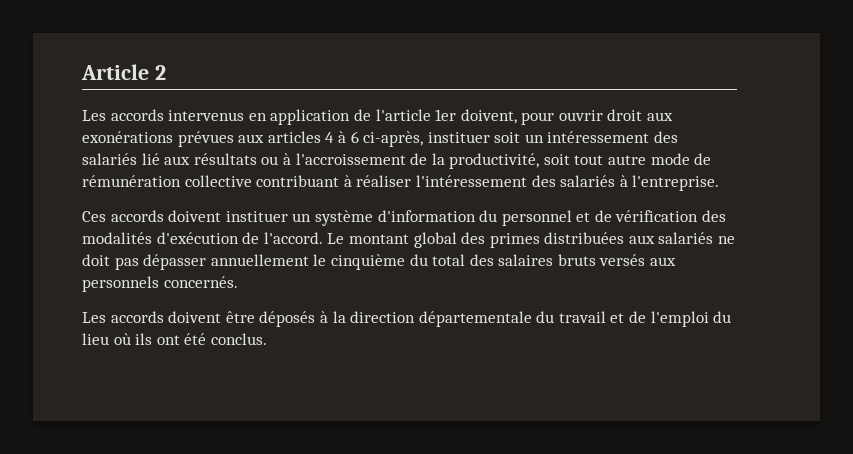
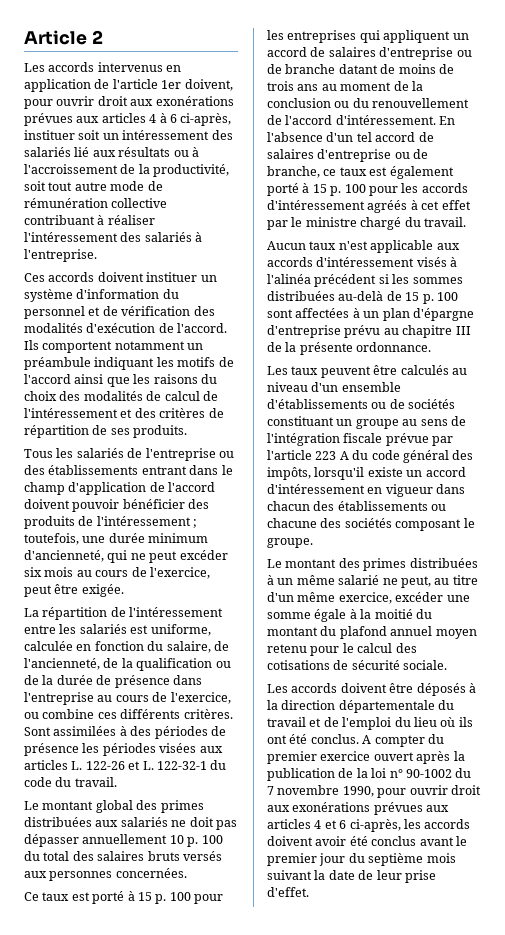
(323, 238) none -> [24,340,204,353] [24,357,234,370] [24,374,217,387] [24,391,218,401] [24,408,224,418] [24,425,188,438] [24,448,234,461] [24,465,233,475] [24,482,216,495] [24,499,210,512] [24,516,198,529] [24,533,209,545] [24,550,228,563] [24,567,210,579] [24,584,124,597] [24,607,224,620] [24,624,211,636] [24,641,229,653] [24,658,231,671] [24,675,202,688] [24,692,231,705] [24,709,233,719] [24,726,226,739] [24,743,223,756] [24,760,227,770] [24,777,117,787] Ils comportent notamment un préambule indiquant les motifs de l'accord ainsi que les raisons du choix des modalités de calcul de l'intéressement et des critères de répartition de ses produits. // Tous les salariés de l'entreprise ou des établissements entrant dans le champ d'application de l'accord doivent pouvoir bénéficier des produits de l'intéressement ; toutefois, une durée minimum d'ancienneté, qui ne peut excéder six mois au cours de l'exercice, peut être exigée. // La répartition de l'intéressement entre les salariés est uniforme, calculée en fonction du salaire, de l'ancienneté, de la qualification ou de la durée de présence dans l'entreprise au cours de l'exercice, ou combine ces différents critères. Sont assimilées à des périodes de présence les périodes visées aux articles L. 122-26 et L. 122-32-1 du code du travail. //
[313,254,405,270] le cinquième -> [169,835,223,847] 10 p. 100
[82,276,238,292] personnels concernés. -> [49,868,187,881] [24,891,223,904] [267,30,469,43] [267,47,472,60] [267,64,454,74] [267,81,423,91] [267,98,470,108] [267,115,456,125] [267,132,434,142] [267,149,429,162] [267,166,454,179] [267,183,468,196] [267,200,471,213] [267,217,466,230] [267,240,460,253] [267,257,458,267] [267,274,463,287] [267,291,458,304] [267,308,474,321] [267,325,471,338] [267,342,432,355] [267,365,467,378] [267,382,401,392] [267,399,456,409] [267,416,466,429] [267,433,454,446] [267,450,474,463] [267,467,466,480] [267,484,466,497] [267,501,447,511] [267,518,475,531] [267,538,313,548] [267,558,478,571] [267,575,478,588] [267,592,470,604] [267,609,432,622] [267,626,477,639] [267,643,417,656] [267,660,448,670] personnes concernées. // Ce taux est porté à 15 p. 100 pour les entreprises qui appliquent un accord de salaires d'entreprise ou de branche datant de moins de trois ans au moment de la conclusion ou du renouvellement de l'accord d'intéressement. En l'absence d'un tel accord de salaires d'entreprise ou de branche, ce taux est également porté à 15 p. 100 pour les accords d'intéressement agréés à cet effet par le ministre chargé du travail. // Aucun taux n'est applicable aux accords d'intéressement visés à l'alinéa précédent si les sommes distribuées au-delà de 15 p. 100 sont affectées à un plan d'épargne d'entreprise prévu au chapitre III de la présente ordonnance. // Les taux peuvent être calculés au niveau d'un ensemble d'établissements ou de sociétés constituant un groupe au sens de l'intégration fiscale prévue par l'article 223 A du code général des impôts, lorsqu'il existe un accord d'intéressement en vigueur dans chacun des établissements ou chacune des sociétés composant le groupe. // Le montant des primes distribuées à un même salarié ne peut, au titre d'un même exercice, excéder une somme égale à la moitié du montant du plafond annuel moyen retenu pour le calcul des cotisations de sécurité sociale.
(267, 339) none -> [362,734,444,747] [267,751,465,764] [267,768,472,781] [267,785,481,798] [267,802,450,815] [267,819,471,832] [267,836,467,846] [267,853,456,866] [267,870,436,883] [267,887,309,897] A compter du premier exercice ouvert après la publication de la loi n° 90-1002 du 7 novembre 1990, pour ouvrir droit aux exonérations prévues aux articles 4 et 6 ci-après, les accords doivent avoir été conclus avant le premier jour du septième mois suivant la date de leur prise d'effet.

